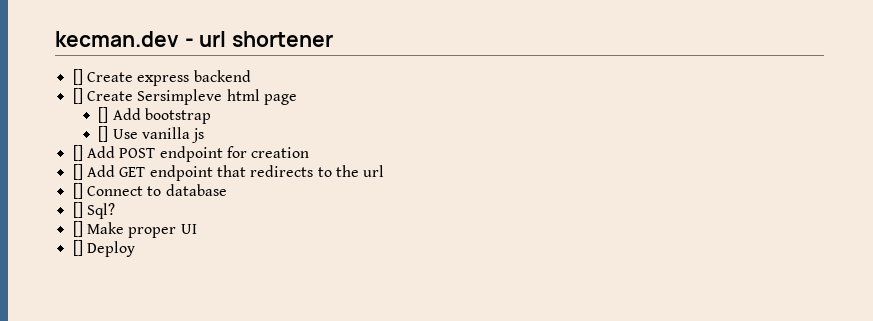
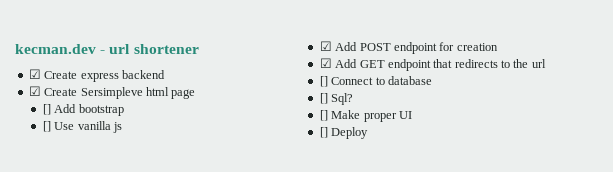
[72,69,83,85] [] -> [28,69,41,79] ☑
[72,88,83,104] [] -> [28,86,41,96] ☑
[72,145,83,161] [] -> [319,41,332,51] ☑
[72,164,83,180] [] -> [319,58,332,68] ☑

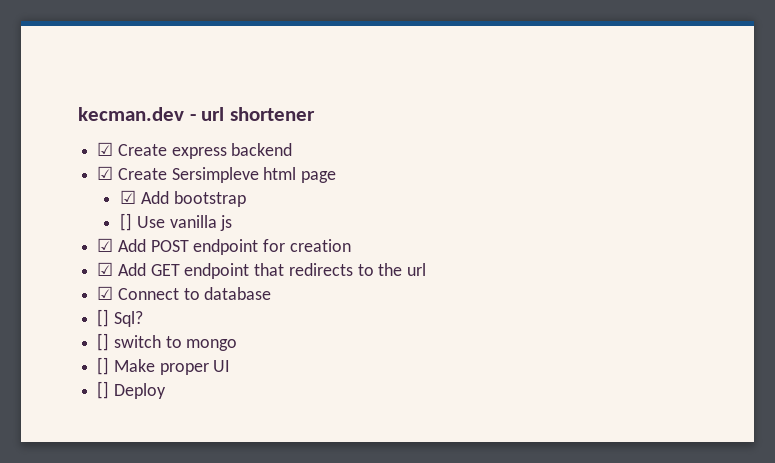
[42,104,51,115] [] -> [120,190,137,204] ☑
[319,76,328,87] [] -> [97,286,114,300] ☑
(354, 99) none -> [97,333,238,351] // [] switch to mongo

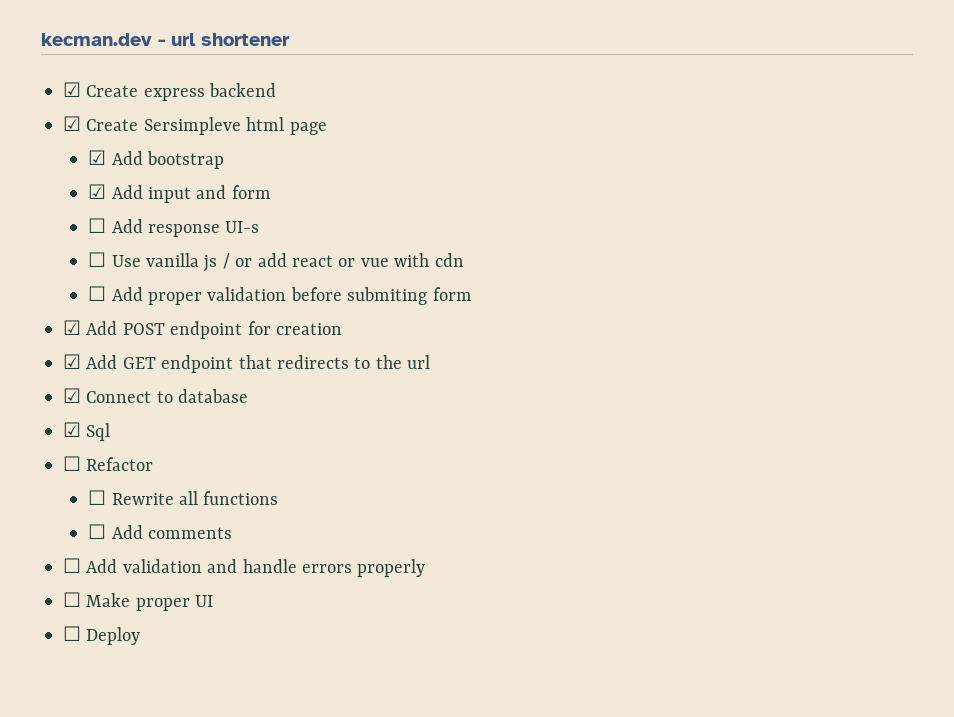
[120,213,233,231] [] Use vanilla js -> [88,184,271,203] [88,218,260,237] [88,252,464,272] [88,286,472,305] ☑ Add input and form // ☐ Add response UI-s // ☐ Use vanilla js / or add react or vue with cdn // ☐ Add proper validation before submiting form
[97,309,143,327] [97,333,238,351] [97,357,110,375] [] Sql? // [] switch to mongo // [] -> [63,422,111,441] [63,456,154,471] [88,490,279,505] [88,524,233,539] [63,558,426,577] [63,592,81,607] ☑ Sql // ☐ Refactor // ☐ Rewrite all functions // ☐ Add comments // ☐ Add validation and handle errors properly // ☐
[97,381,110,399] [] -> [63,626,81,641] ☐

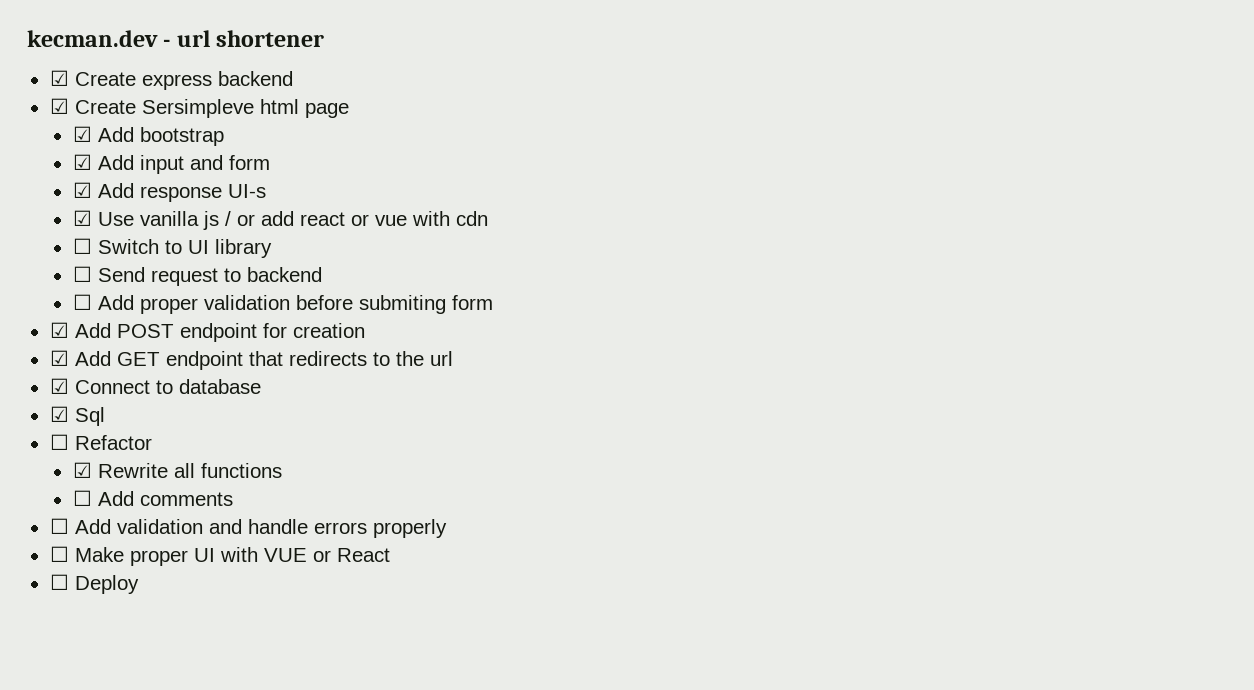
[88,218,107,233] ☐ -> [72,182,92,198] ☑
[88,252,107,267] ☐ -> [72,210,92,226] ☑
(464, 260) none -> [72,238,272,258] [72,266,322,286] // ☐ Switch to UI library // ☐ Send request to backend
[88,490,107,505] ☐ -> [72,462,92,478] ☑
(214, 601) none -> [219,547,390,562] with VUE or React

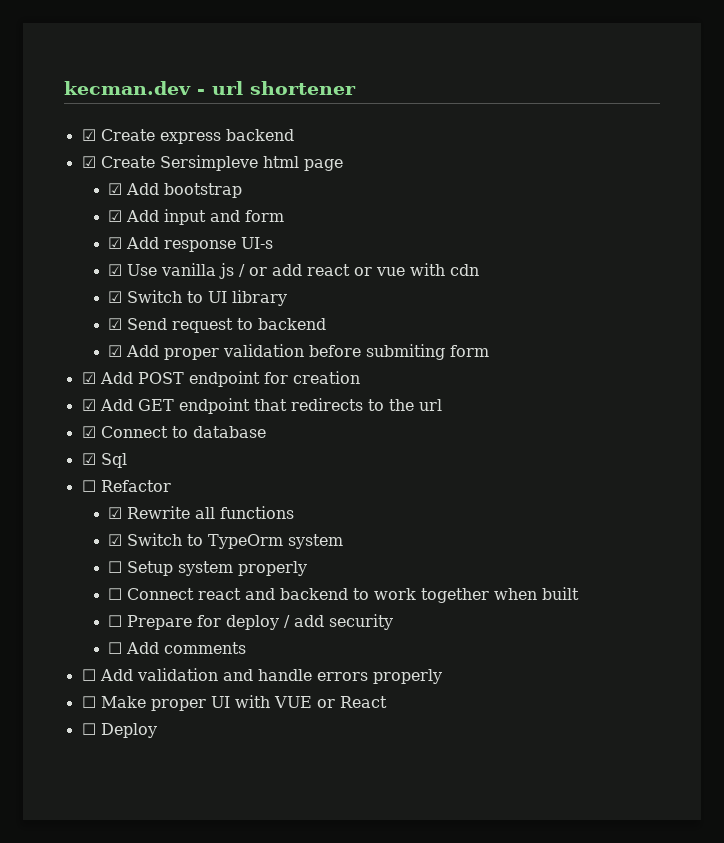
[72,238,92,254] ☐ -> [108,291,123,303] ☑
[72,266,92,282] ☐ -> [108,318,123,330] ☑
[72,294,92,310] ☐ -> [108,345,123,357] ☑
(282, 470) none -> [108,533,344,549] [108,561,308,576] [108,587,580,603] [108,614,394,630] // ☑ Switch to TypeOrm system // ☐ Setup system properly // ☐ Connect react and backend to work together when built // ☐ Prepare for deploy / add security

